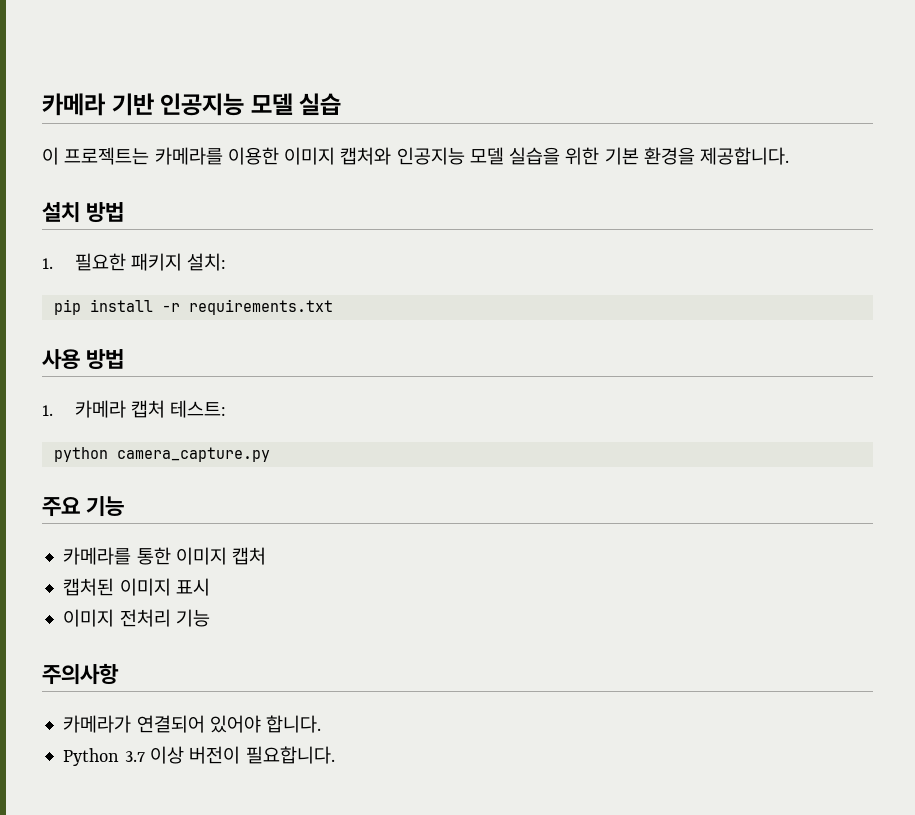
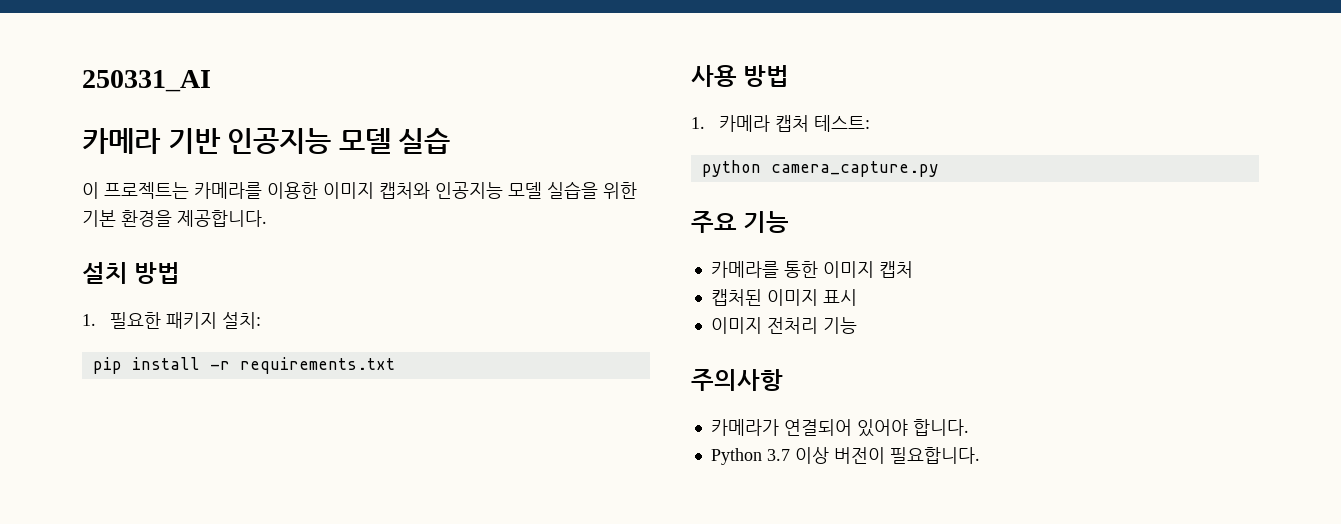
(42, 104) none -> [82,70,211,92] 250331_AI //

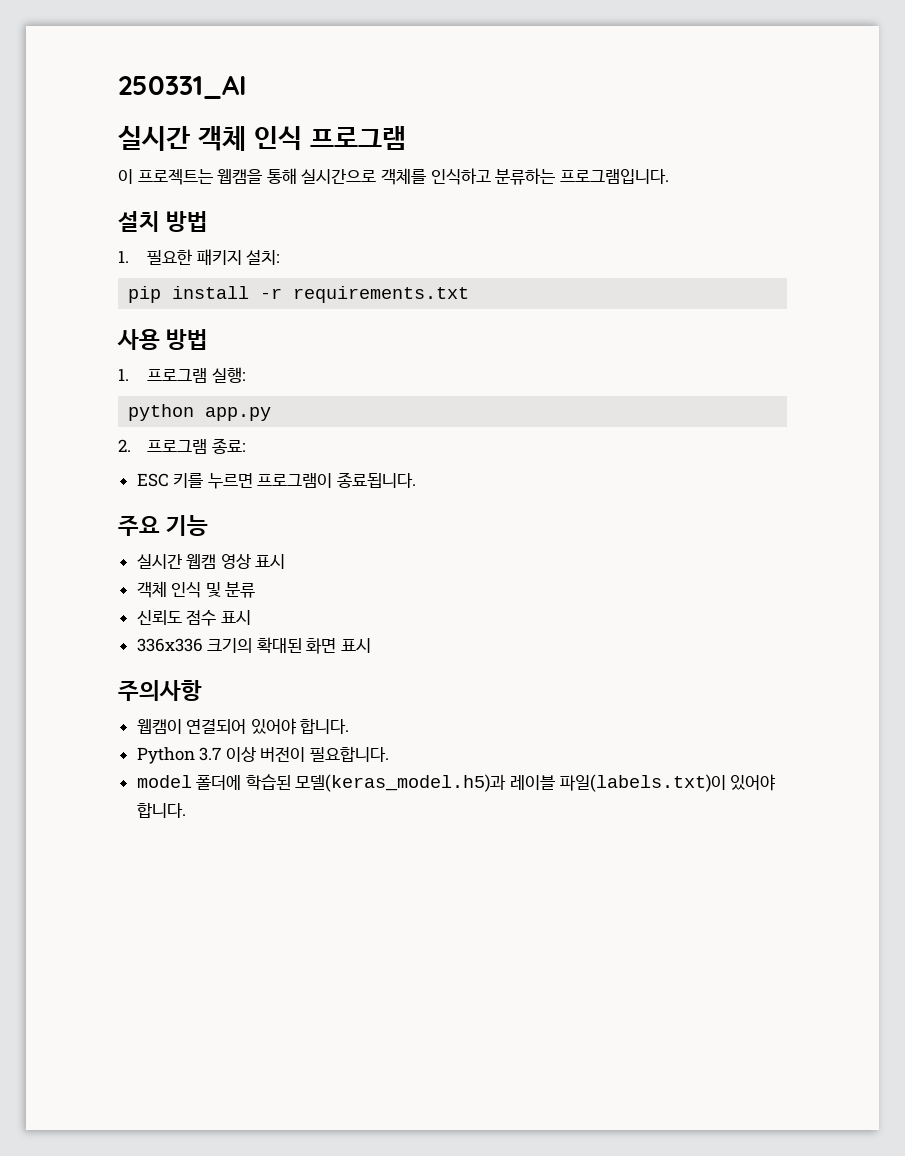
[82,128,451,154] [82,181,637,199] [82,210,267,227] 카메라 기반 인공지능 모델 실습 // 이 프로젝트는 카메라를 이용한 이미지 캡처와 인공지능 모델 실습을 위한 기본 환경을 제공합니다. -> [118,125,406,151] [118,168,669,185] 실시간 객체 인식 프로그램 // 이 프로젝트는 웹캠을 통해 실시간으로 객체를 인식하고 분류하는 프로그램입니다.
[719,115,871,132] [701,160,939,177] [691,211,790,233] [710,261,913,278] [710,289,857,306] [710,317,857,334] 카메라 캡처 테스트: // python camera_capture.py // 주요 기능 // 카메라를 통한 이미지 캡처 // 캡처된 이미지 표시 // 이미지 전처리 기능 -> [146,367,245,383] [128,404,272,421] [118,438,245,454] [136,472,417,489] [118,515,209,536] [136,554,286,569] [136,581,256,598] [136,610,251,626] [136,637,372,654] 프로그램 실행: // python app.py // 2. 프로그램 종료: // ESC 키를 누르면 프로그램이 종료됩니다. // 주요 기능 // 실시간 웹캠 영상 표시 // 객체 인식 및 분류 // 신뢰도 점수 표시 // 336x336 크기의 확대된 화면 표시
[710,419,779,436] 카메라가 -> [136,719,182,734] 웹캠이
(980, 455) none -> [136,774,776,792] [136,802,186,818] // model 폴더에 학습된 모델(keras_model.h5)과 레이블 파일(labels.txt)이 있어야 합니다.

